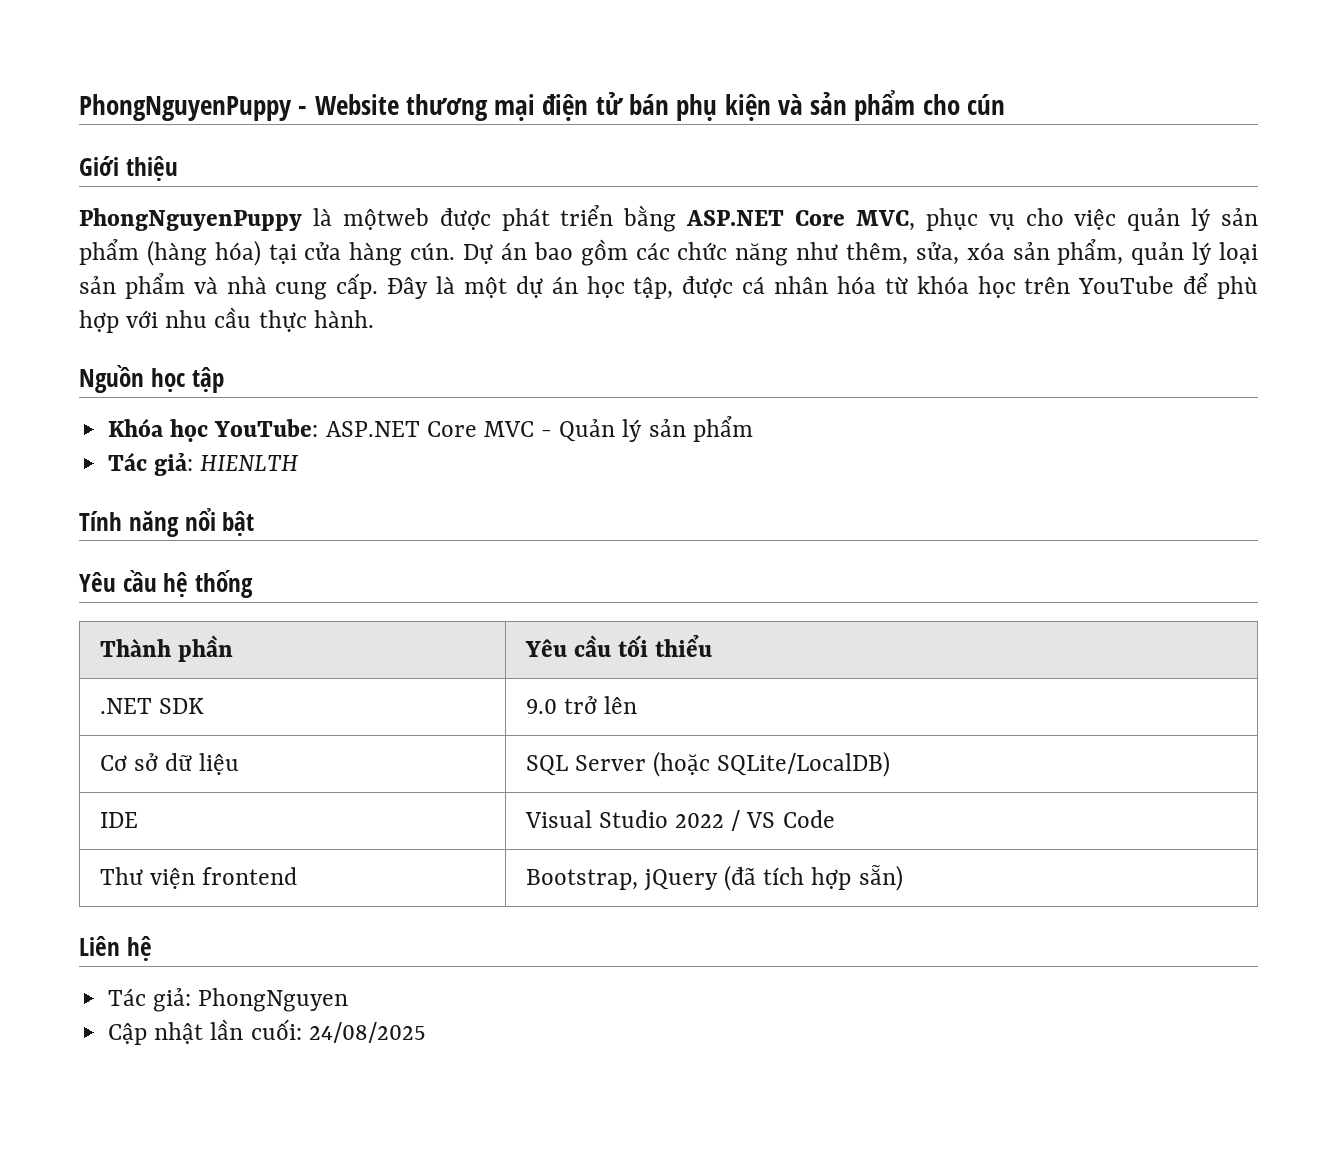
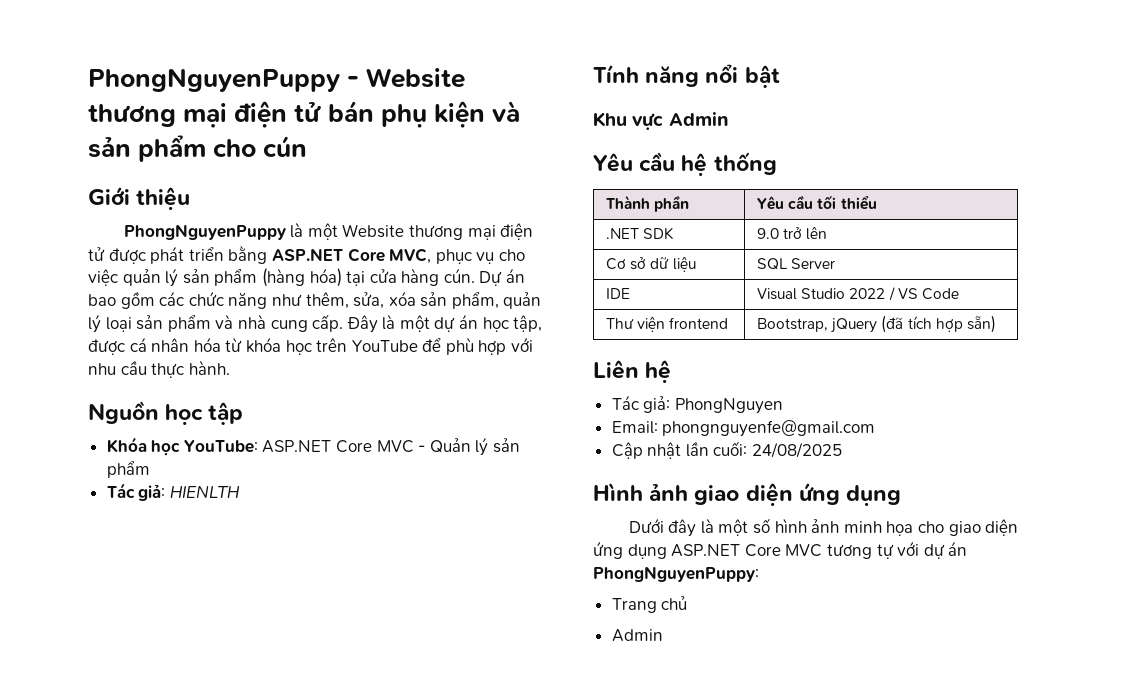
[342,208,429,230] mộtweb -> [307,223,534,240] [88,247,105,261] một Website thương mại điện tử
(255, 523) none -> [593,112,729,130] // Khu vực Admin
[653,751,891,777] (hoặc SQLite/LocalDB) -> (836, 263) none
(349, 1000) none -> [611,420,876,437] // Email: phongnguyenfe@gmail.com
(426, 1032) none -> [593,482,902,506] [628,518,1019,537] [593,541,968,559] [593,566,759,582] [611,596,688,613] [611,629,663,642] // Hình ảnh giao diện ứng dụng // Dưới đây là một số hình ảnh minh họa cho giao diện ứng dụng ASP.NET Core MVC tương tự với dự án PhongNguyenPuppy: // Trang chủ // Admin

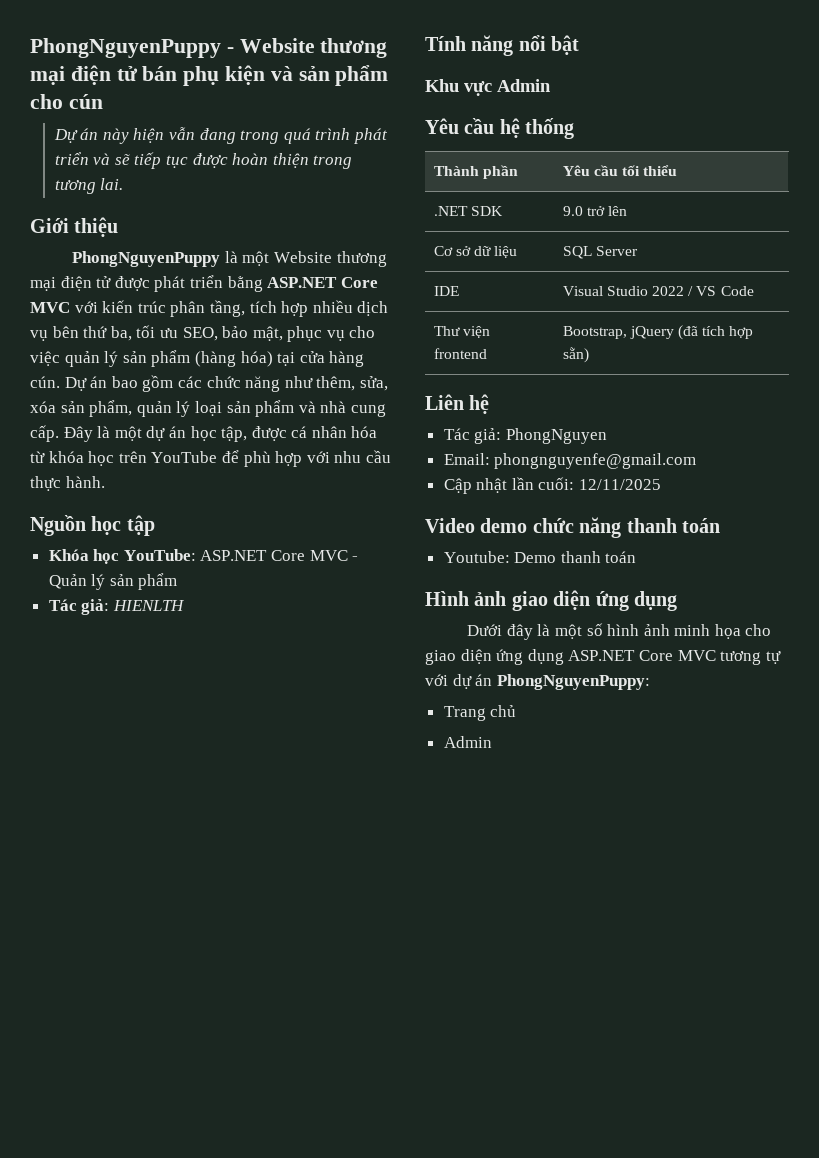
(308, 146) none -> [53,127,388,144] [54,152,353,169] [54,178,124,194] // Dự án này hiện vẫn đang trong quá trình phát triển và sẽ tiếp tục được hoàn thiện trong tương lai.
[389,248,432,264] MVC, -> [30,300,389,317] [30,325,283,341] MVC với kiến trúc phân tầng, tích hợp nhiều dịch vụ bên thứ ba, tối ưu SEO, bảo mật,
[752,442,843,458] 24/08/2025 -> [579,479,662,490] [425,517,720,538] [443,551,637,563] 12/11/2025 // Video demo chức năng thanh toán // Youtube: Demo thanh toán

